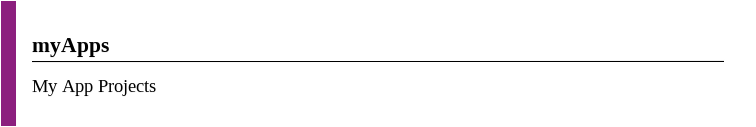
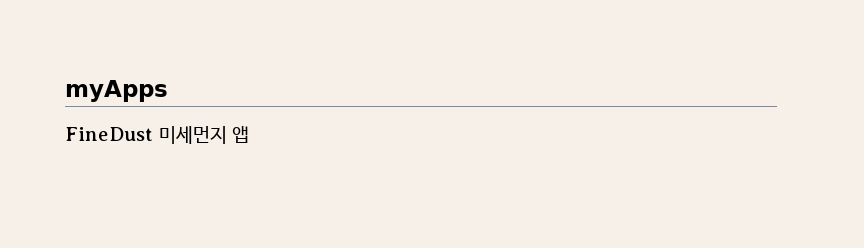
[32,80,157,97] My App Projects -> [65,126,249,144] FineDust 미세먼지 앱

